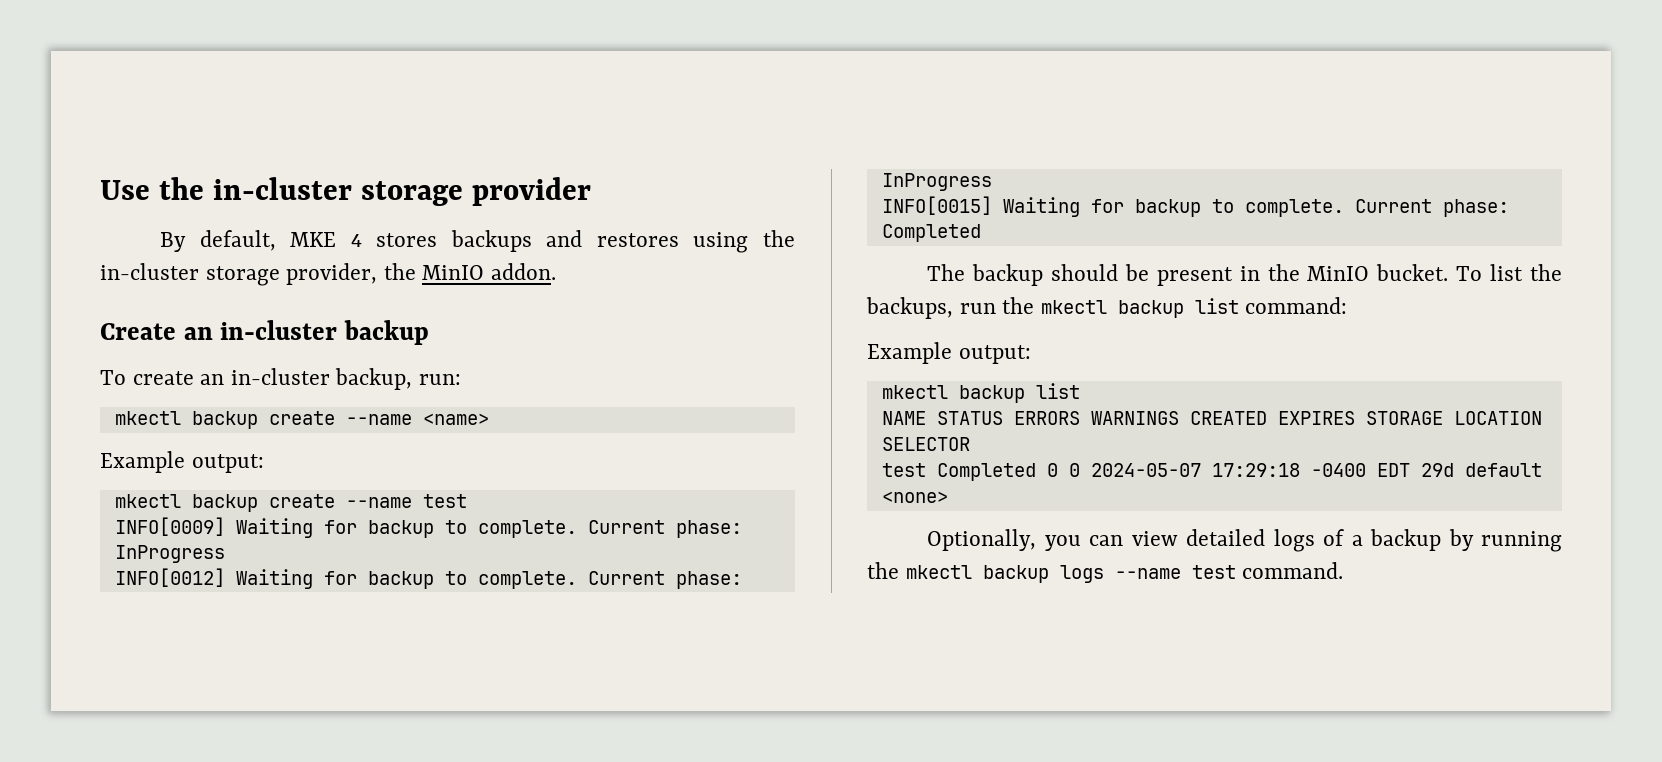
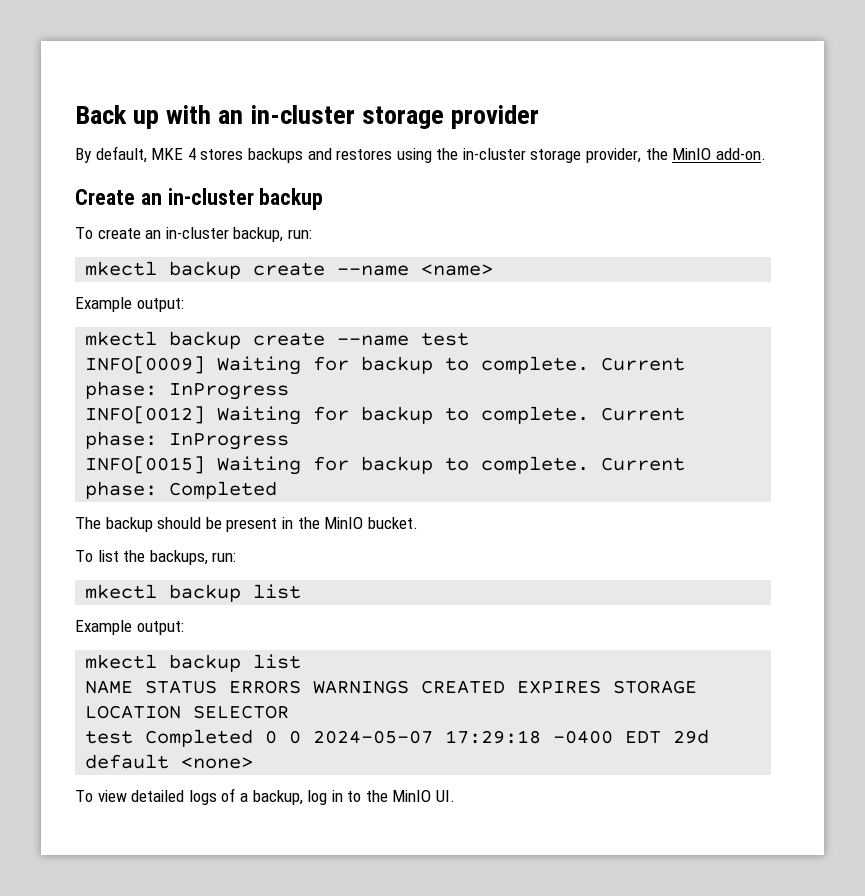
[100,177,205,200] Use the -> [75,105,244,129] Back up with an
[491,263,557,280] addon. -> [715,148,766,160] add-on.
(1449, 272) none -> (418, 523) //
[959,297,1348,318] run the mkectl backup list command: -> [212,552,237,562] [85,584,302,602] run: // mkectl backup list
[927,529,1124,551] Optionally, you can -> [75,790,93,802] To
[1370,529,1563,552] [867,562,1344,583] backup by running the mkectl backup logs --name test command. -> [252,790,456,805] backup, log in to the MinIO UI.

